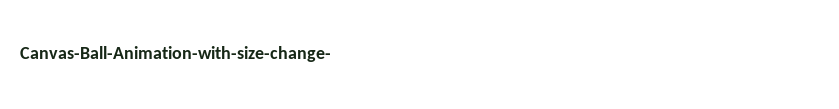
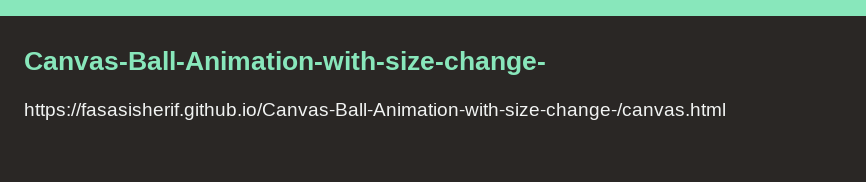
(331, 54) none -> [24,103,726,120] // https://fasasisherif.github.io/Canvas-Ball-Animation-with-size-change-/canvas.html

